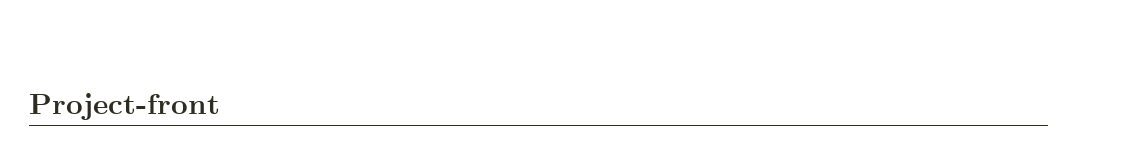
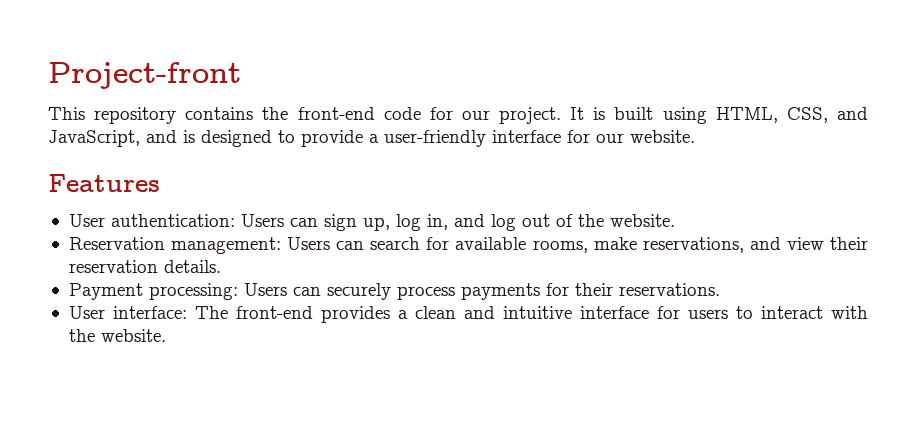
(220, 106) none -> [48,107,868,124] [48,130,695,147] [48,174,160,192] [68,214,675,231] [68,237,869,254] [68,260,221,273] [68,283,720,300] [68,306,869,323] [68,329,166,342] // This repository contains the front-end code for our project. It is built using HTML, CSS, and JavaScript, and is designed to provide a user-friendly interface for our website. // Features // User authentication: Users can sign up, log in, and log out of the website. // Reservation management: Users can search for available rooms, make reservations, and view their reservation details. // Payment processing: Users can securely process payments for their reservations. // User interface: The front-end provides a clean and intuitive interface for users to interact with the website.

